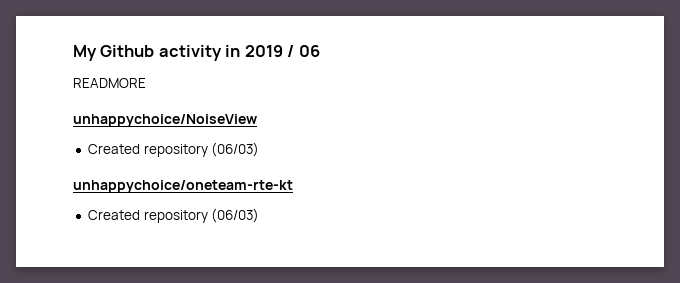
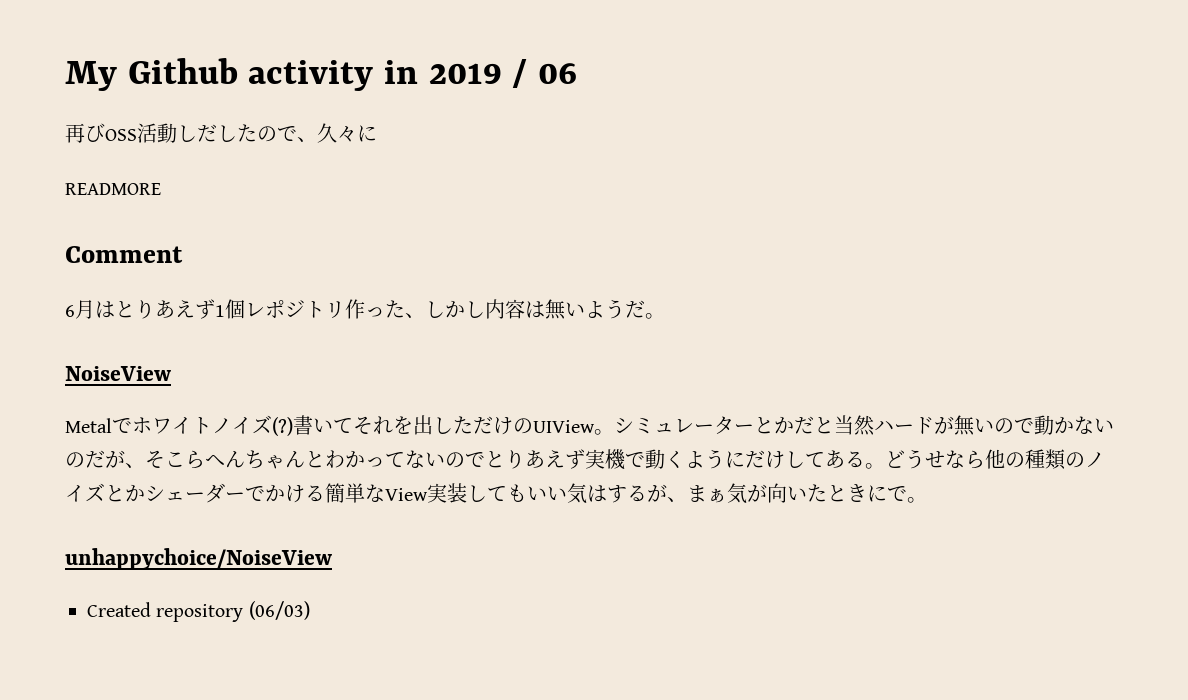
[73,78,146,88] READMORE -> [65,123,377,143] [65,183,161,195] [65,246,183,263] [65,299,665,320] [65,366,171,381] [65,415,1114,436] [65,449,1105,470] [65,483,927,504] 再びOSS活動しだしたので、久々に // READMORE // Comment // 6月はとりあえず1個レポジトリ作った、しかし内容は無いようだ。 // NoiseView // Metalでホワイトノイズ(?)書いてそれを出しただけのUIView。シミュレーターとかだと当然ハードが無いので動かないのだが、そこらへんちゃんとわかってないのでとりあえず実機で動くようにだけしてある。どうせなら他の種類のノイズとかシェーダーでかける簡単なView実装してもいい気はするが、まぁ気が向いたときにで。
[73,180,293,193] [87,208,260,223] // unhappychoice/oneteam-rte-kt // Created repository (06/03) -> (310, 610) none

